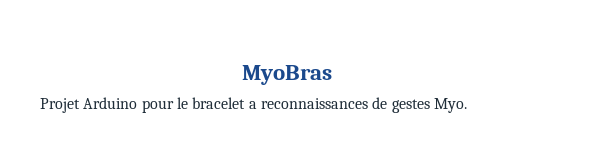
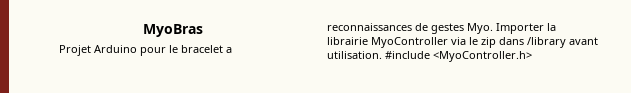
(467, 105) none -> [496,23,556,34] [327,37,598,48] [327,51,532,62] Importer la librairie MyoController via le zip dans /library avant utilisation. #include <MyoController.h>

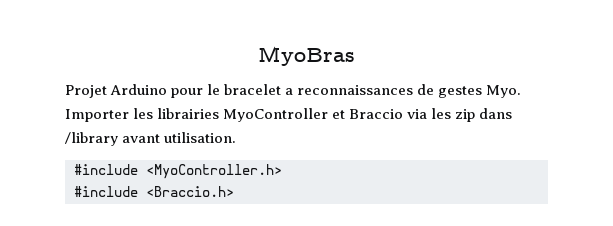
[547,23,556,31] [327,37,478,48] la librairie MyoController via le -> [133,108,452,122] les librairies MyoController et Braccio via les
(382, 55) none -> (237, 137) //
(532, 56) none -> [74,186,234,197] // #include <Braccio.h>

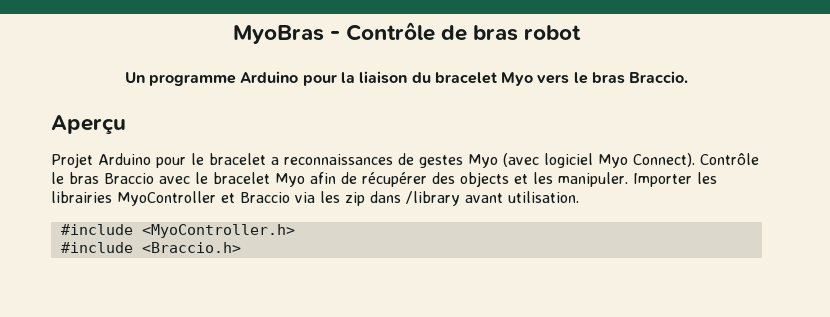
(355, 56) none -> [329,22,582,41] [124,71,689,86] [51,115,126,134] - Contrôle de bras robot // Un programme Arduino pour la liaison du bracelet Myo vers le bras Braccio. // Aperçu
[486,85,522,98] Myo. -> [468,153,759,168] [51,172,628,187] Myo (avec logiciel Myo Connect). Contrôle le bras Braccio avec le bracelet Myo afin de récupérer des objects et les manipuler.

